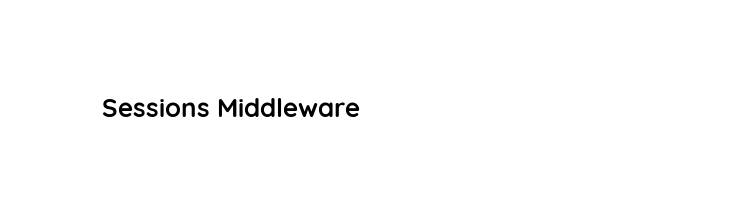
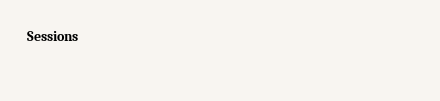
[217,98,361,117] Middleware -> (78, 36) none

